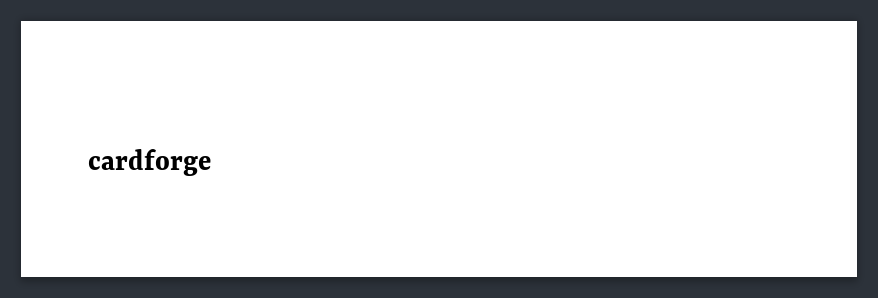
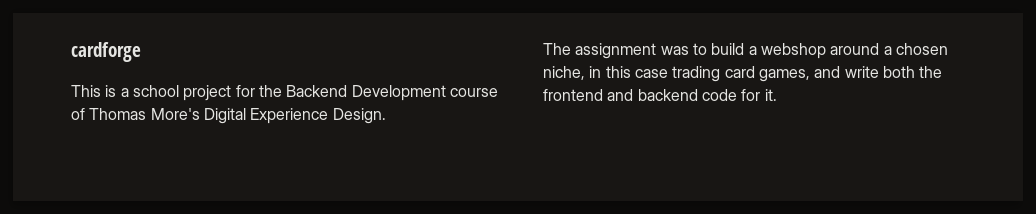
(211, 162) none -> [71,85,498,101] [71,108,386,124] [543,43,948,59] [543,66,943,82] [543,89,777,101] // This is a school project for the Backend Development course of Thomas More's Digital Experience Design. // The assignment was to build a webshop around a chosen niche, in this case trading card games, and write both the frontend and backend code for it.

